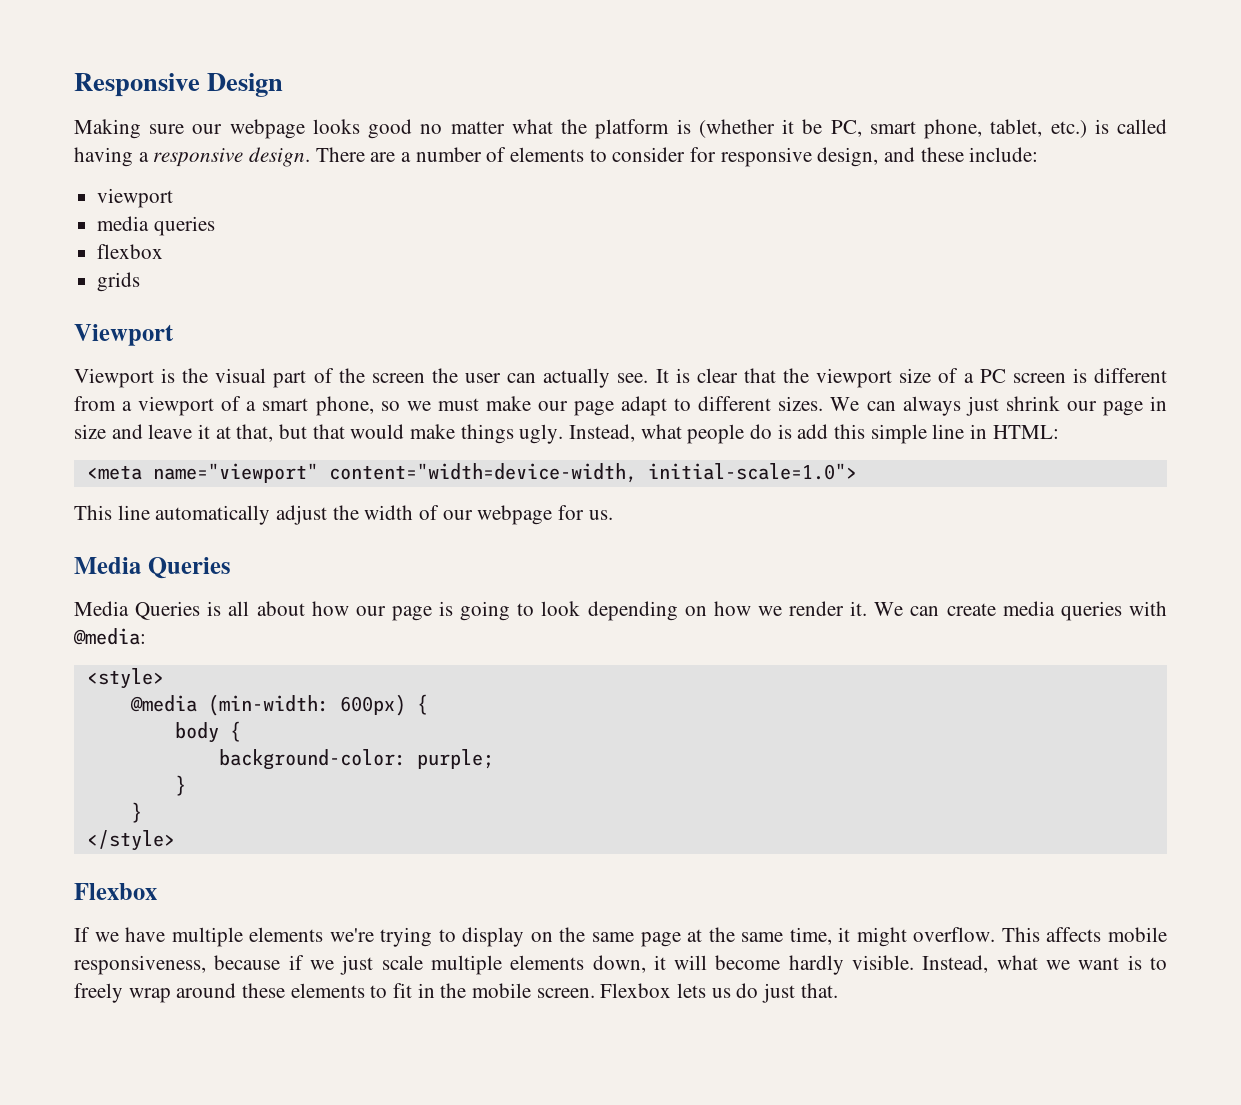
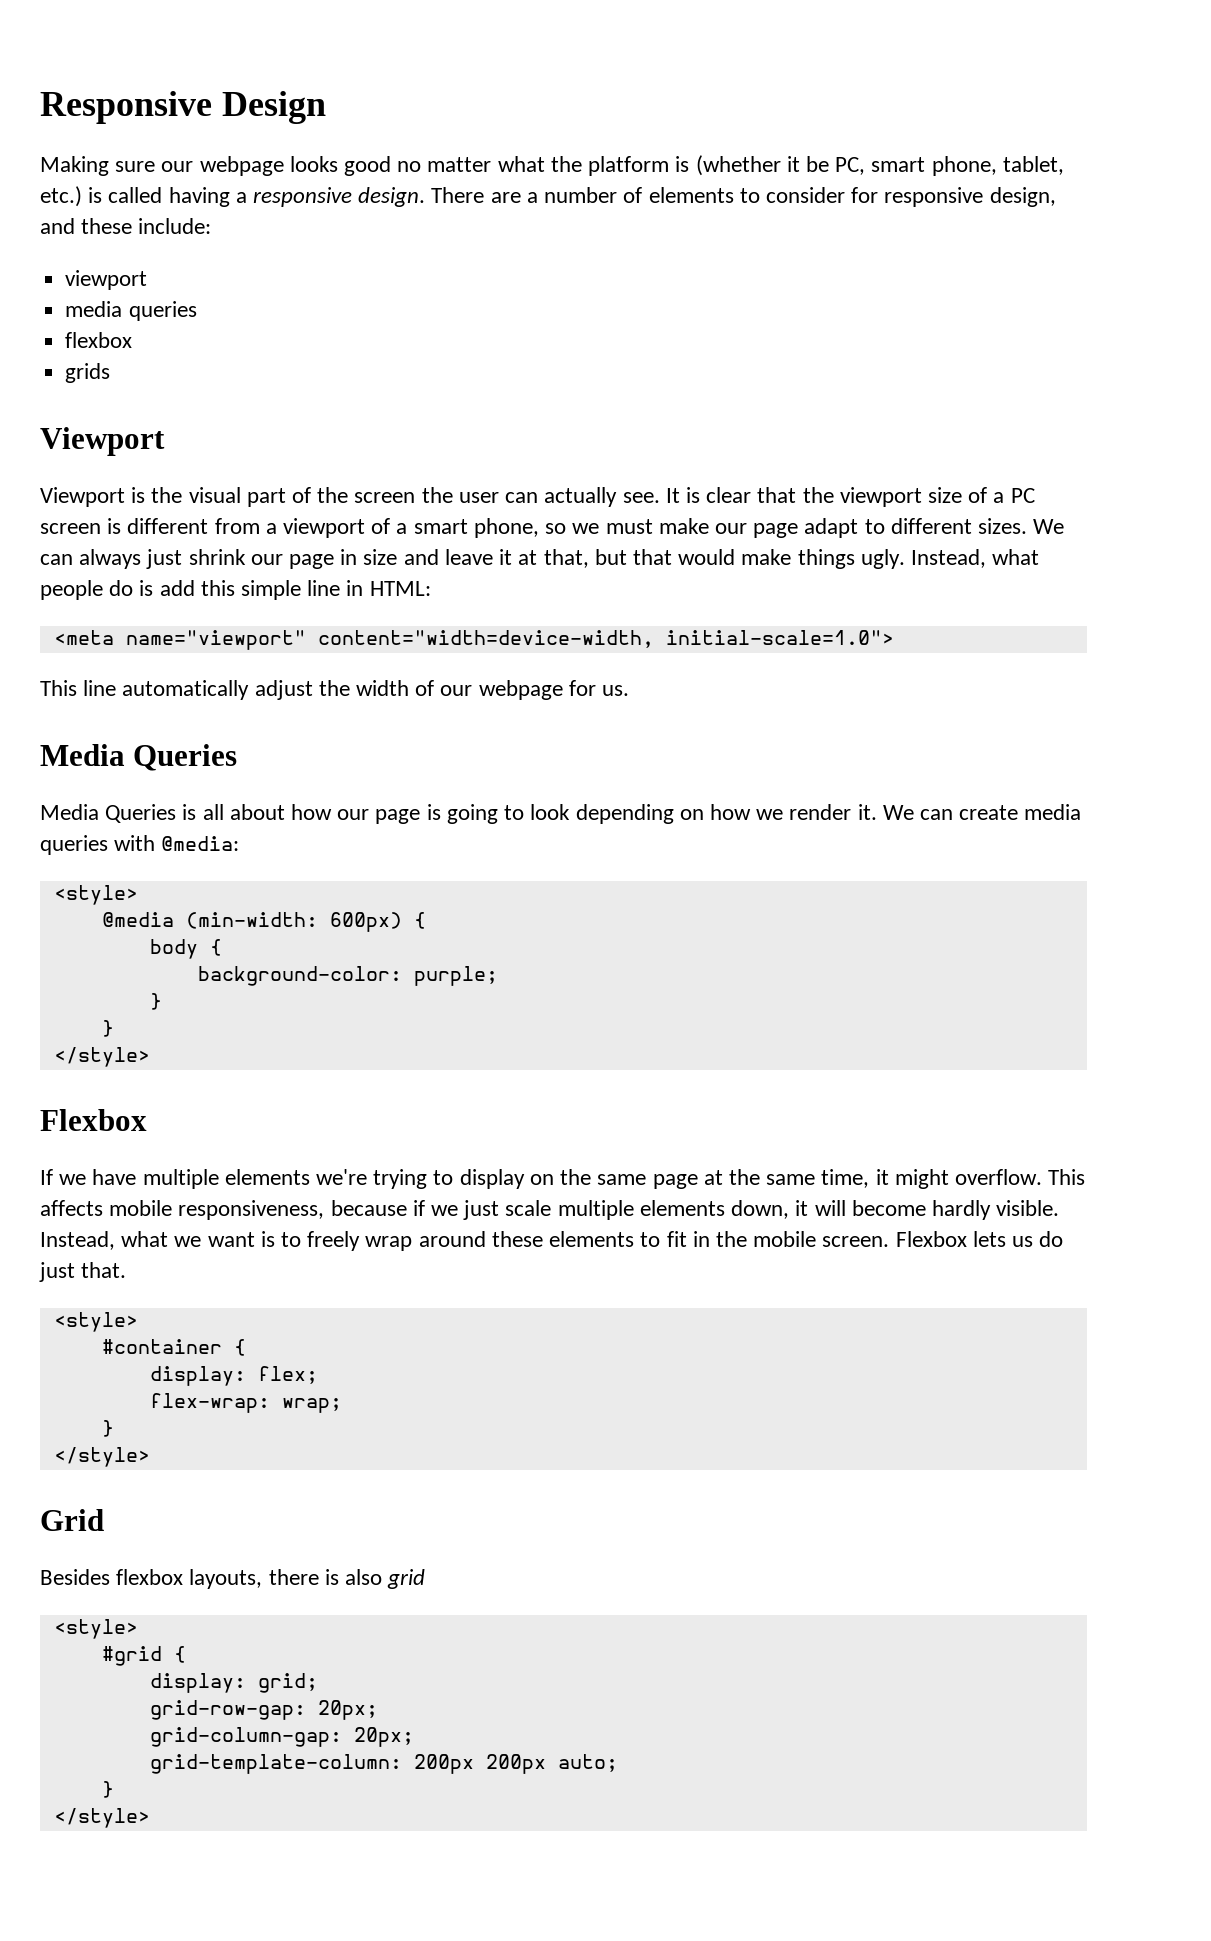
(838, 990) none -> [53,1312,138,1332] [101,1339,246,1356] [149,1366,318,1386] [149,1393,342,1413] [101,1420,114,1437] [53,1447,150,1467] [40,1509,104,1531] [40,1569,426,1589] [53,1619,138,1639] [101,1646,186,1666] [149,1673,318,1693] [149,1700,378,1720] [149,1727,414,1747] [149,1754,618,1774] [101,1781,114,1798] [53,1808,150,1828] // <style> // #container { // display: flex; // flex-wrap: wrap; // } // </style> // Grid // Besides flexbox layouts, there is also grid // <style> // #grid { // display: grid; // grid-row-gap: 20px; // grid-column-gap: 20px; // grid-template-column: 200px 200px auto; // } // </style>

